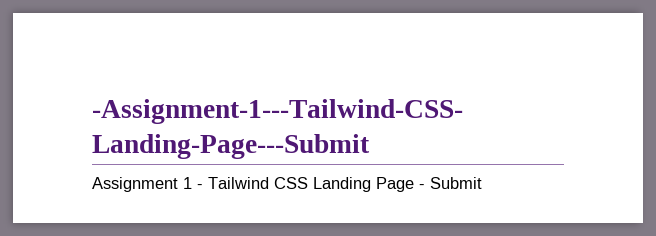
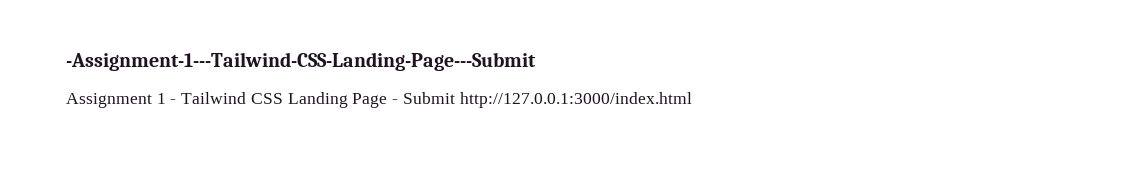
(482, 183) none -> [459,92,692,108] http://127.0.0.1:3000/index.html

